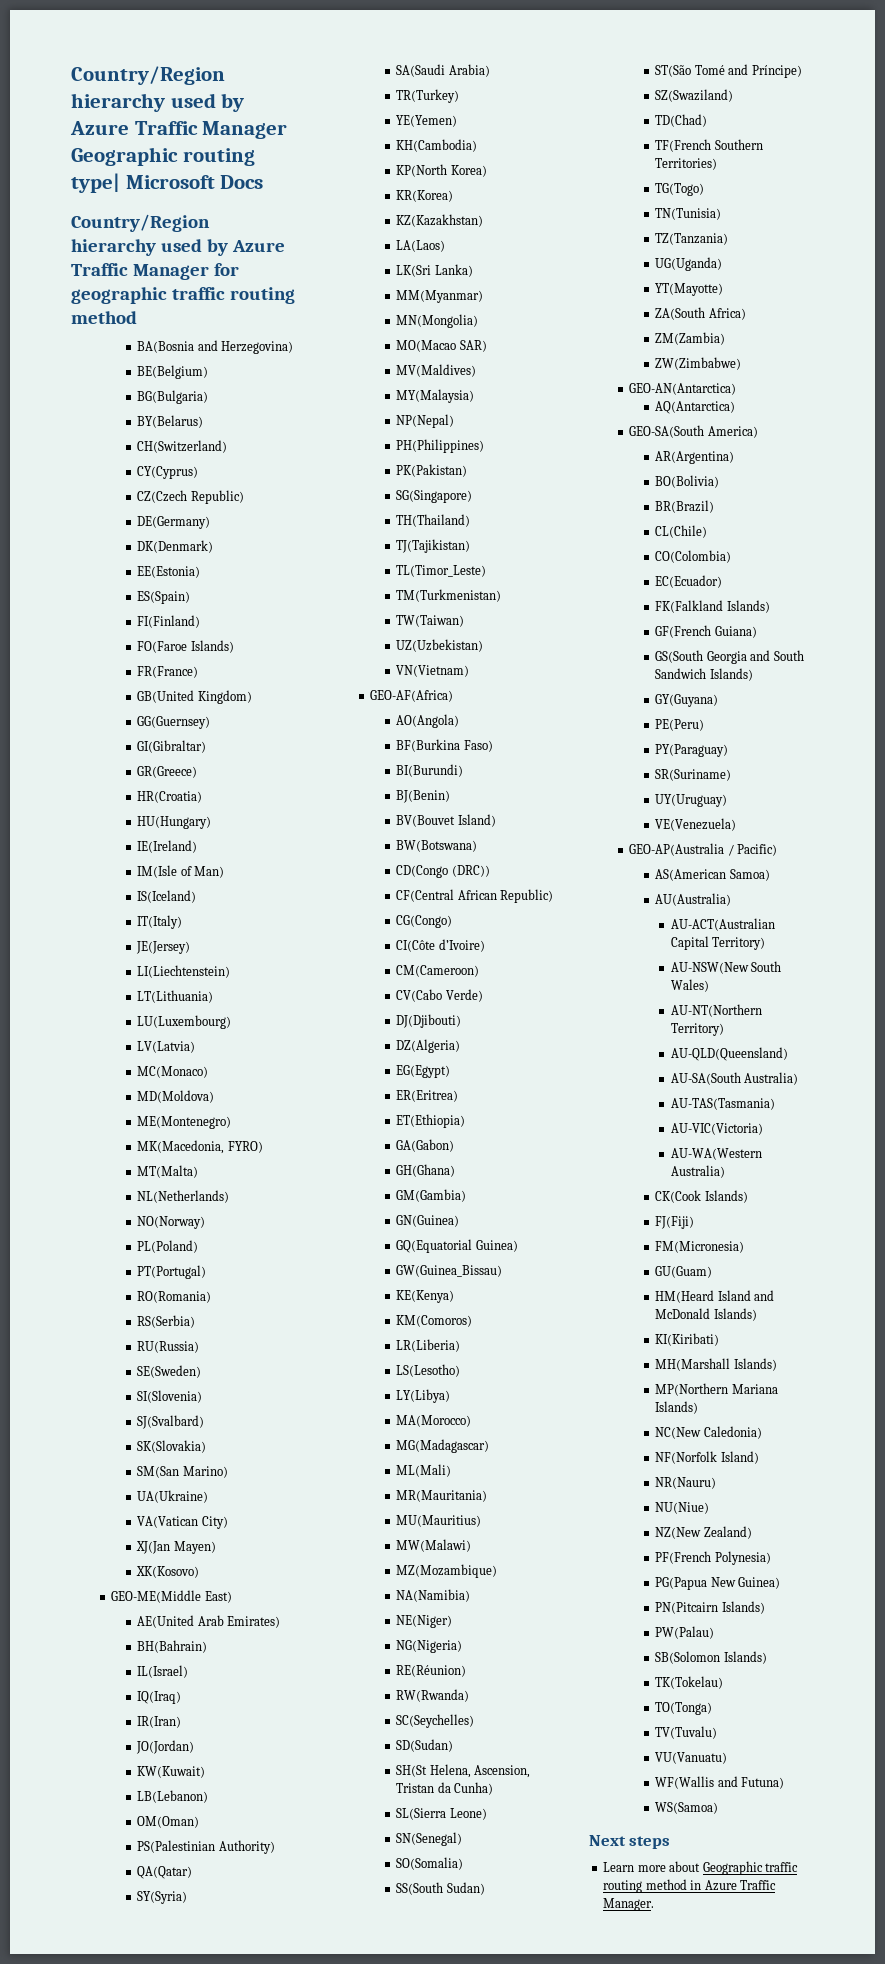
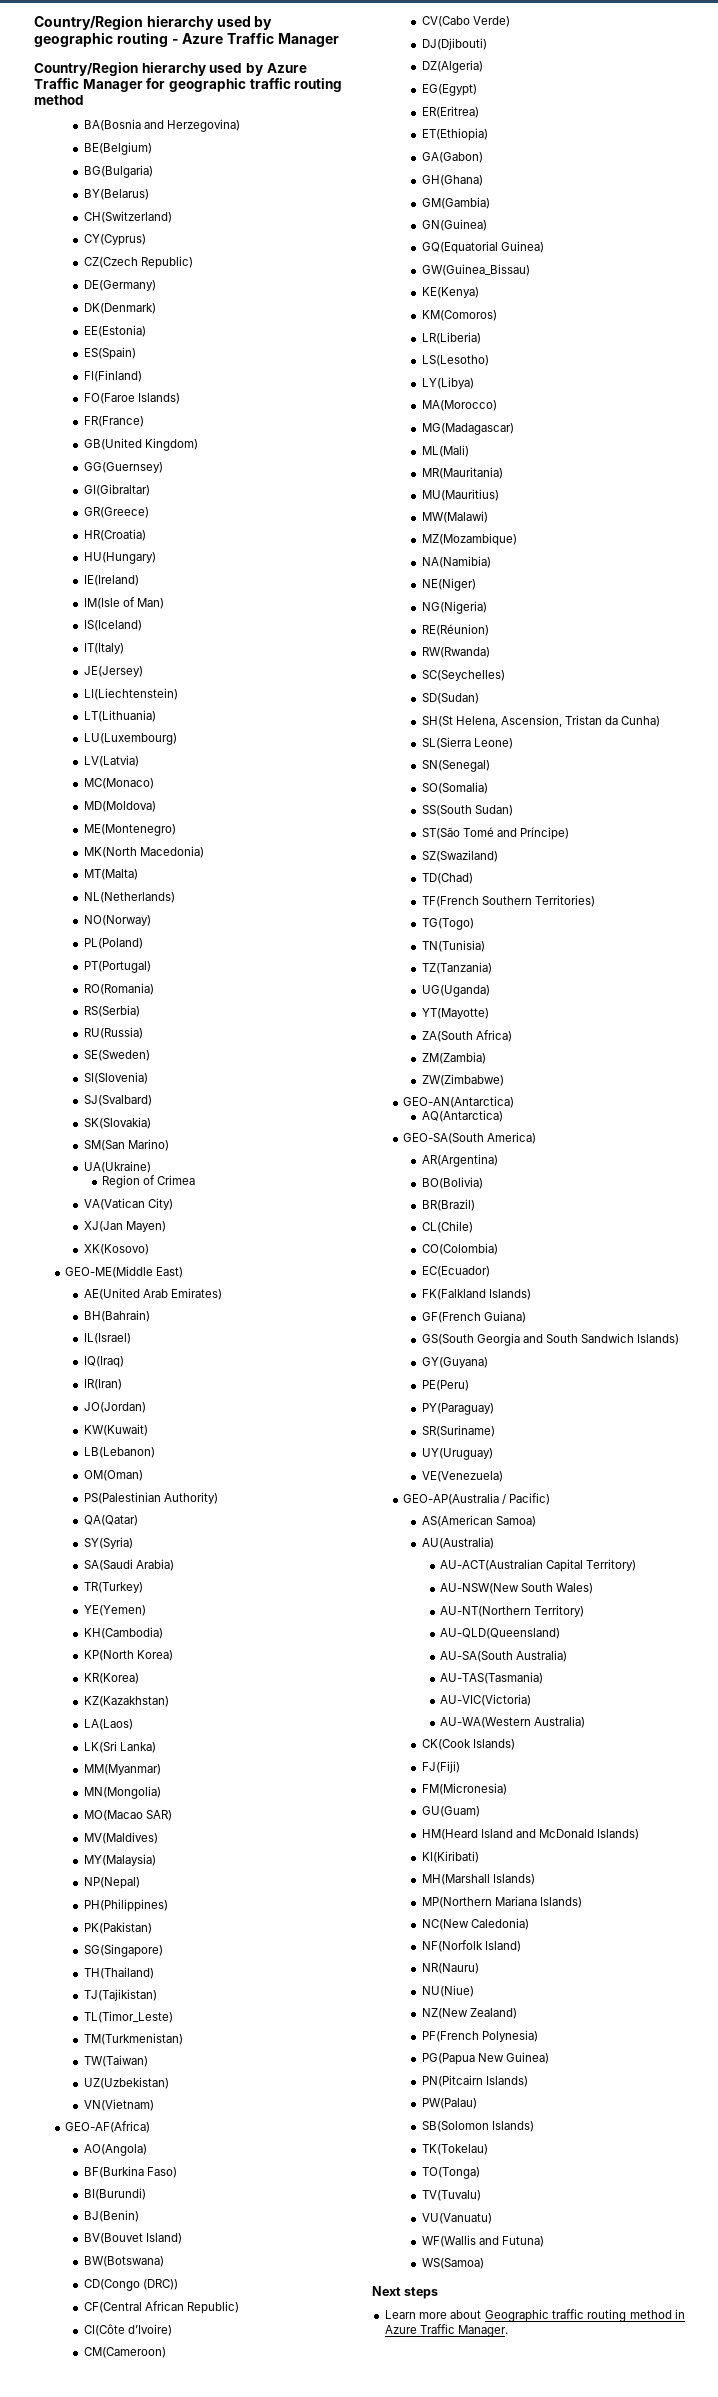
[71,66,225,85] [71,93,245,112] [70,121,288,139] [71,147,255,166] [71,173,264,193] Country/Region hierarchy used by Azure Traffic Manager Geographic routing type| Microsoft Docs -> [34,15,273,30] [34,32,339,47] Country/Region hierarchy used by geographic routing - Azure Traffic Manager
[137,1140,263,1154] MK(Macedonia, FYRO) -> [83,846,204,858] MK(North Macedonia)
(209, 1496) none -> [101,1175,196,1188] // Region of Crimea
[396,915,453,928] // CG(Congo) -> (239, 2307) none

